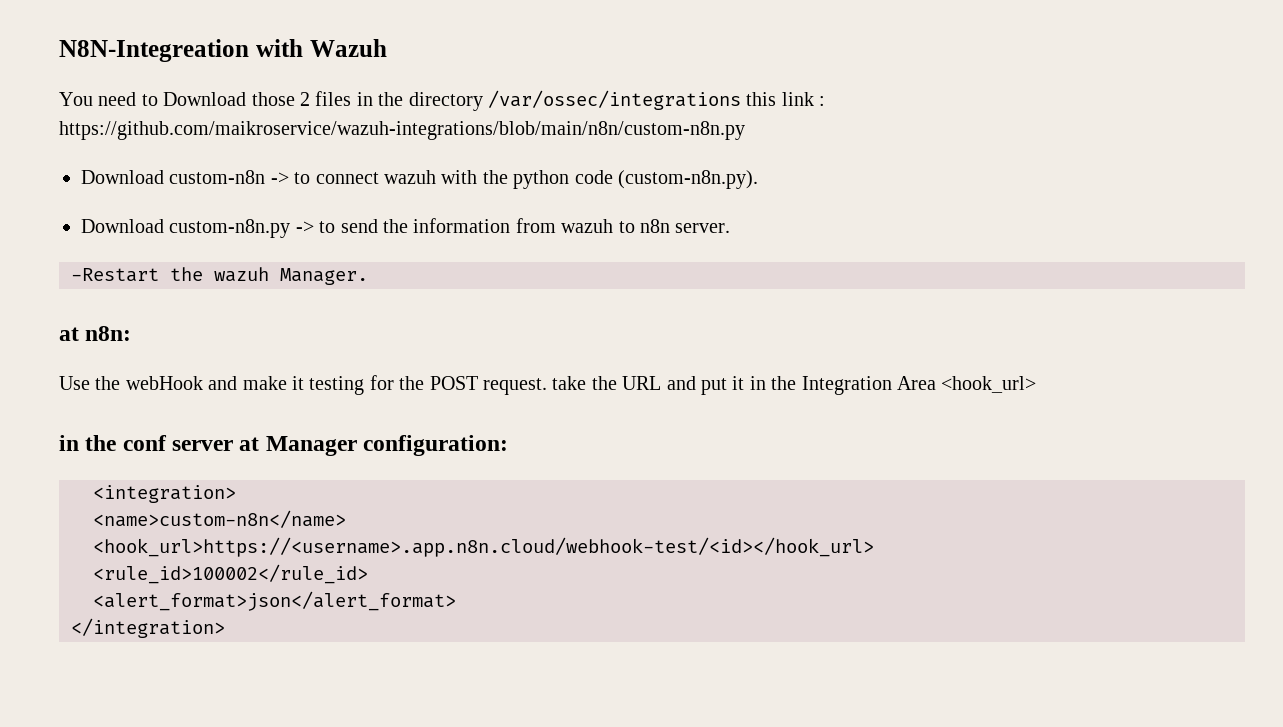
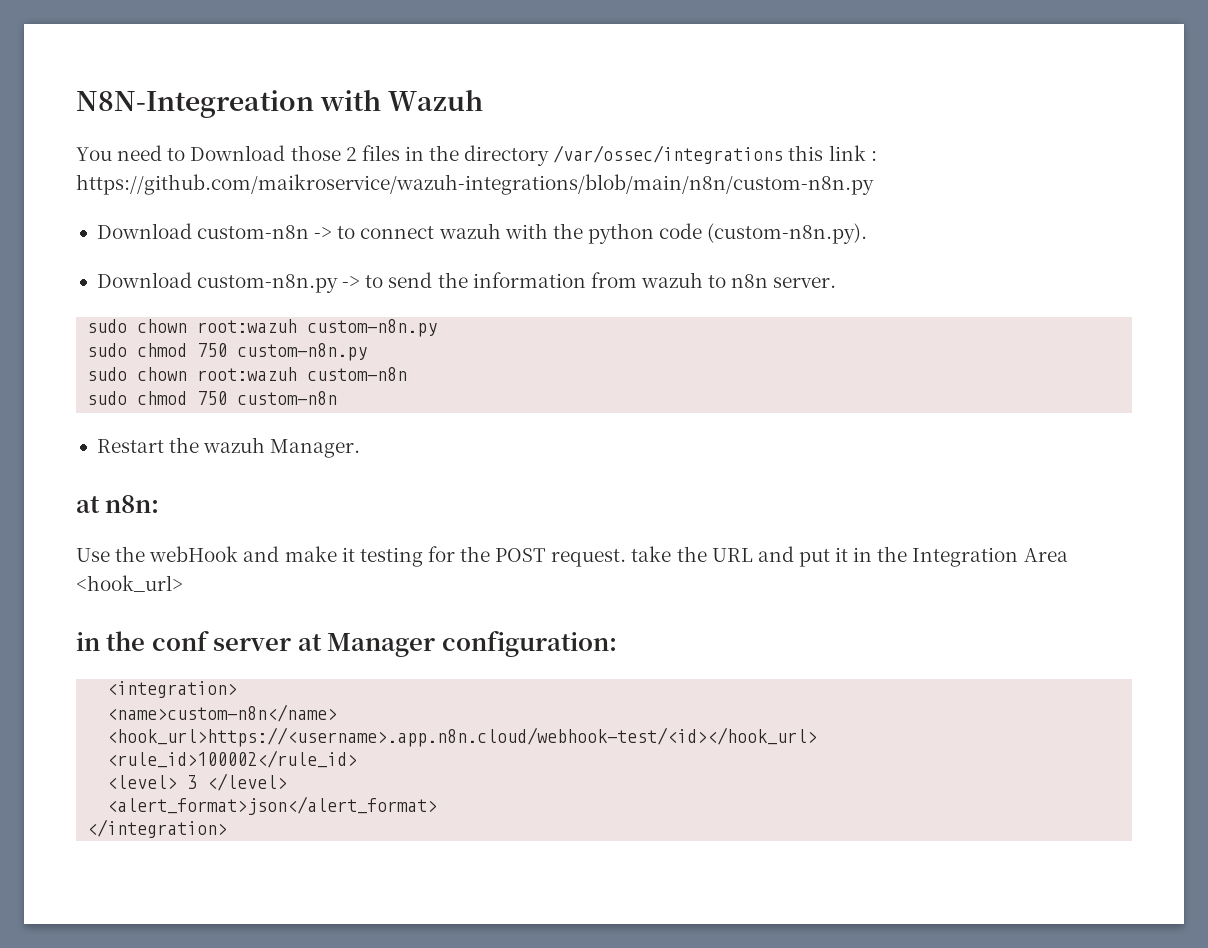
[71,268,159,282] -Restart -> [87,319,438,337] [87,343,368,361] [87,367,408,381] [87,391,338,405] [96,439,164,453] sudo chown root:wazuh custom-n8n.py // sudo chmod 750 custom-n8n.py // sudo chown root:wazuh custom-n8n // sudo chmod 750 custom-n8n // Restart
(368, 574) none -> [107,773,288,791] // <level> 3 </level>

